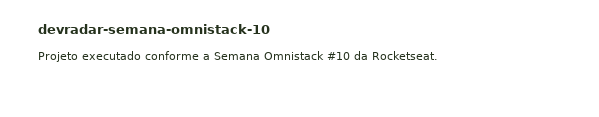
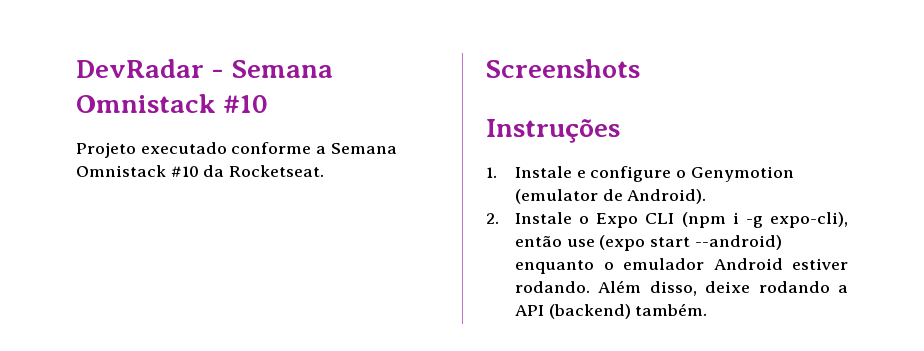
[38,24,270,34] devradar-semana-omnistack-10 -> [76,59,333,78] [76,94,269,113] DevRadar - Semana Omnistack #10
(438, 55) none -> [486,59,640,78] [486,119,620,143] [486,166,794,182] [515,189,707,204] [486,212,849,228] [515,235,782,251] [515,258,848,274] [515,280,848,296] [515,303,708,319] // Screenshots // Instruções // 1. Instale e configure o Genymotion (emulator de Android). // 2. Instale o Expo CLI (npm i -g expo-cli), então use (expo start --android) enquanto o emulador Android estiver rodando. Além disso, deixe rodando a API (backend) também.

